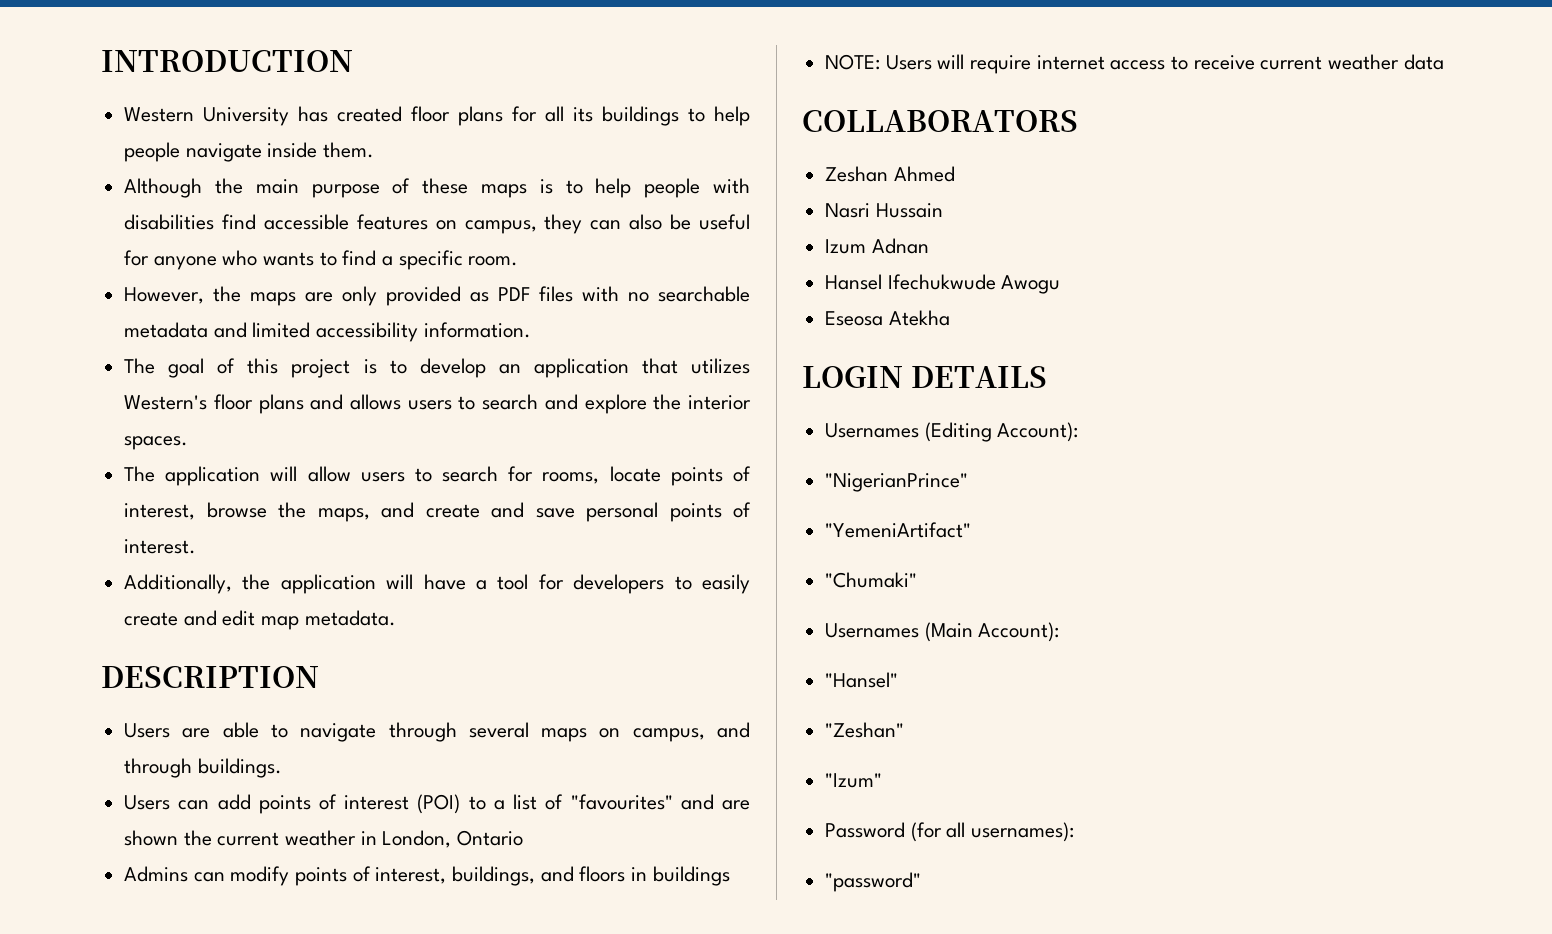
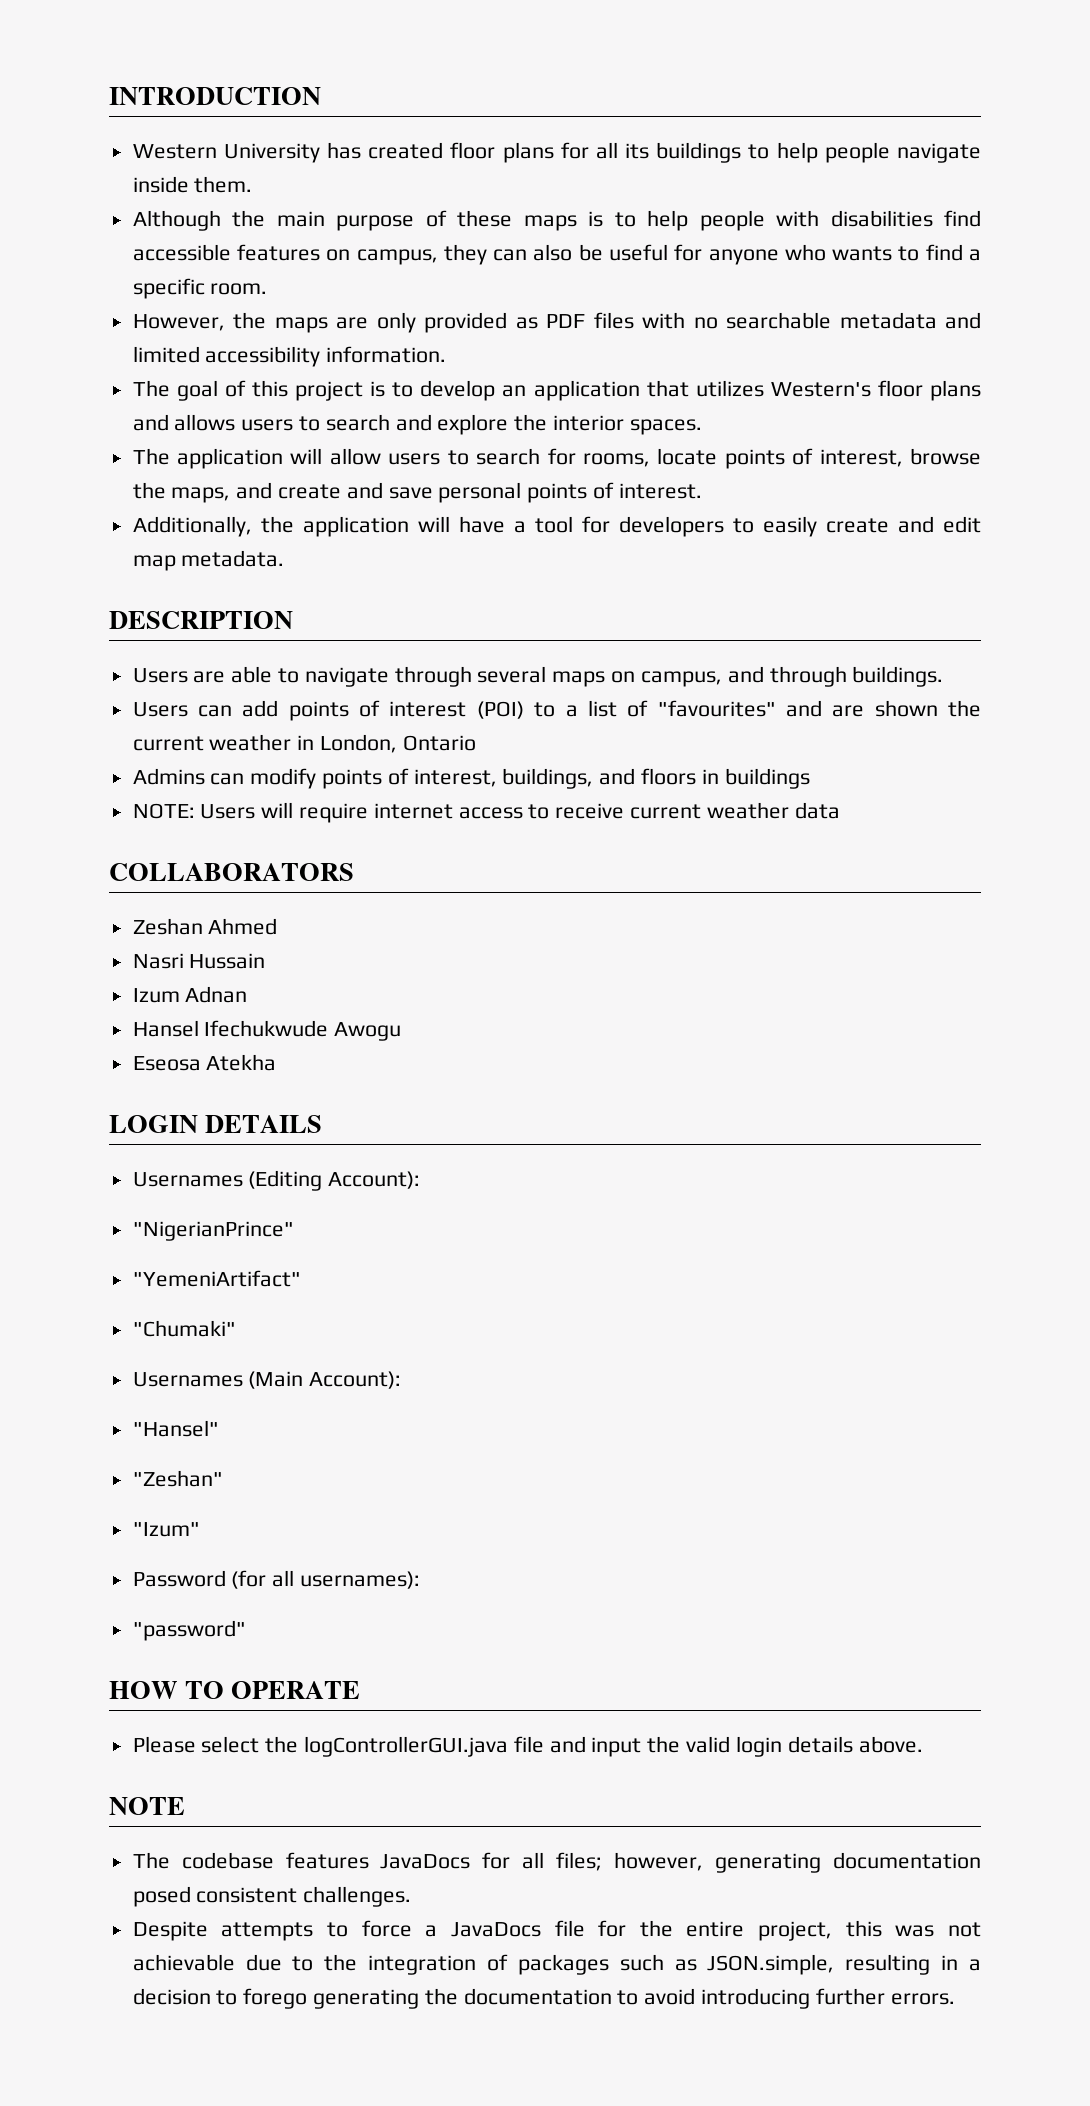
(922, 882) none -> [109,1681,361,1699] [132,1736,923,1757] [109,1797,185,1815] [132,1852,982,1873] [132,1886,412,1907] [132,1920,981,1941] [132,1954,981,1975] [132,1988,955,2009] // HOW TO OPERATE // Please select the logControllerGUI.java file and input the valid login details above. // NOTE // The codebase features JavaDocs for all files; however, generating documentation posed consistent challenges. // Despite attempts to force a JavaDocs file for the entire project, this was not achievable due to the integration of packages such as JSON.simple, resulting in a decision to forego generating the documentation to avoid introducing further errors.

